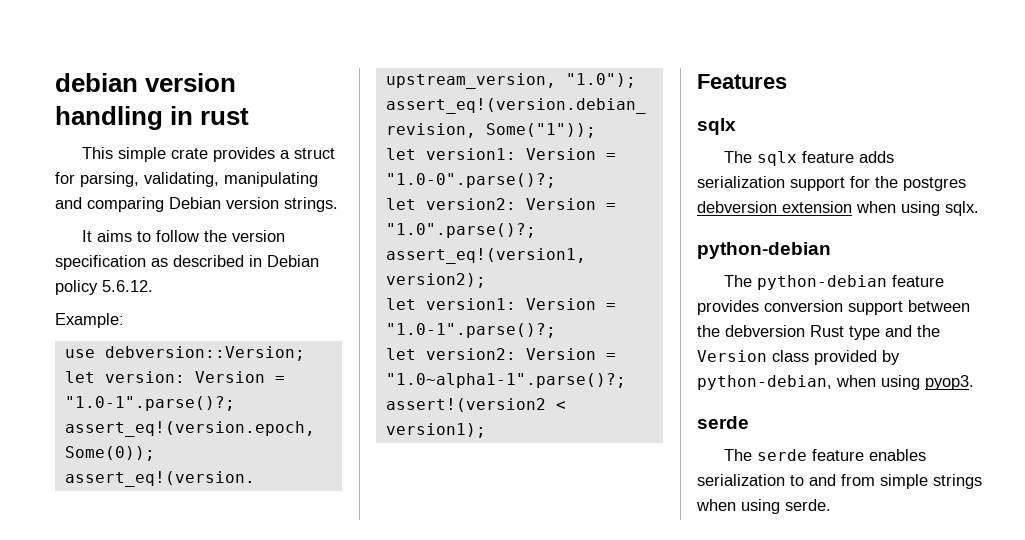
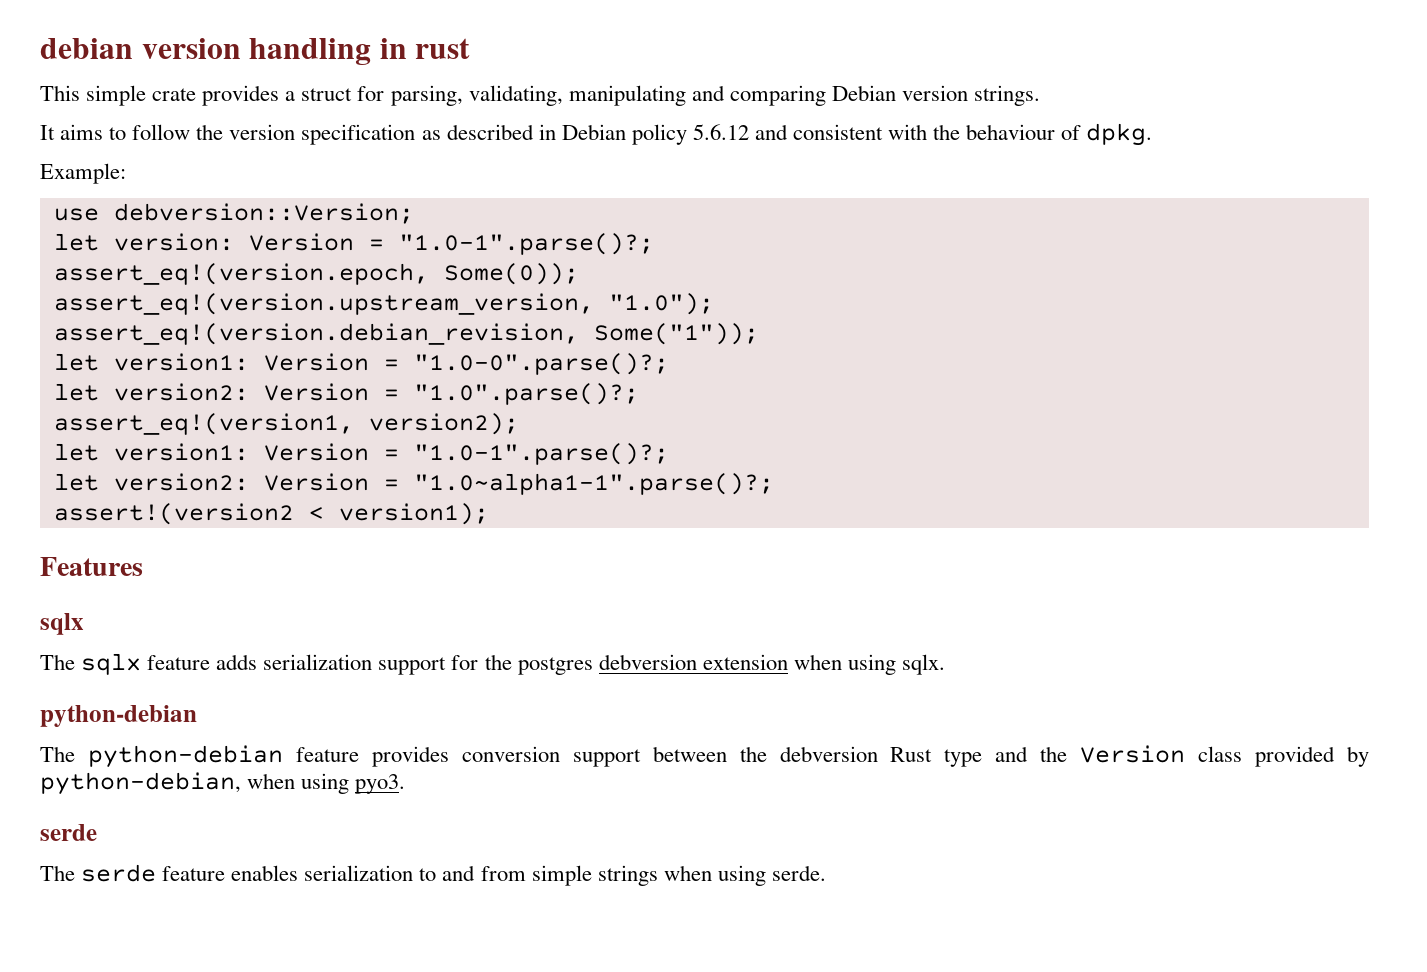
[102,280,153,292] 5.6.12. -> [692,123,1153,146] 5.6.12 and consistent with the behaviour of dpkg.
[925,375,974,390] pyop3. -> [355,774,406,794] pyo3.

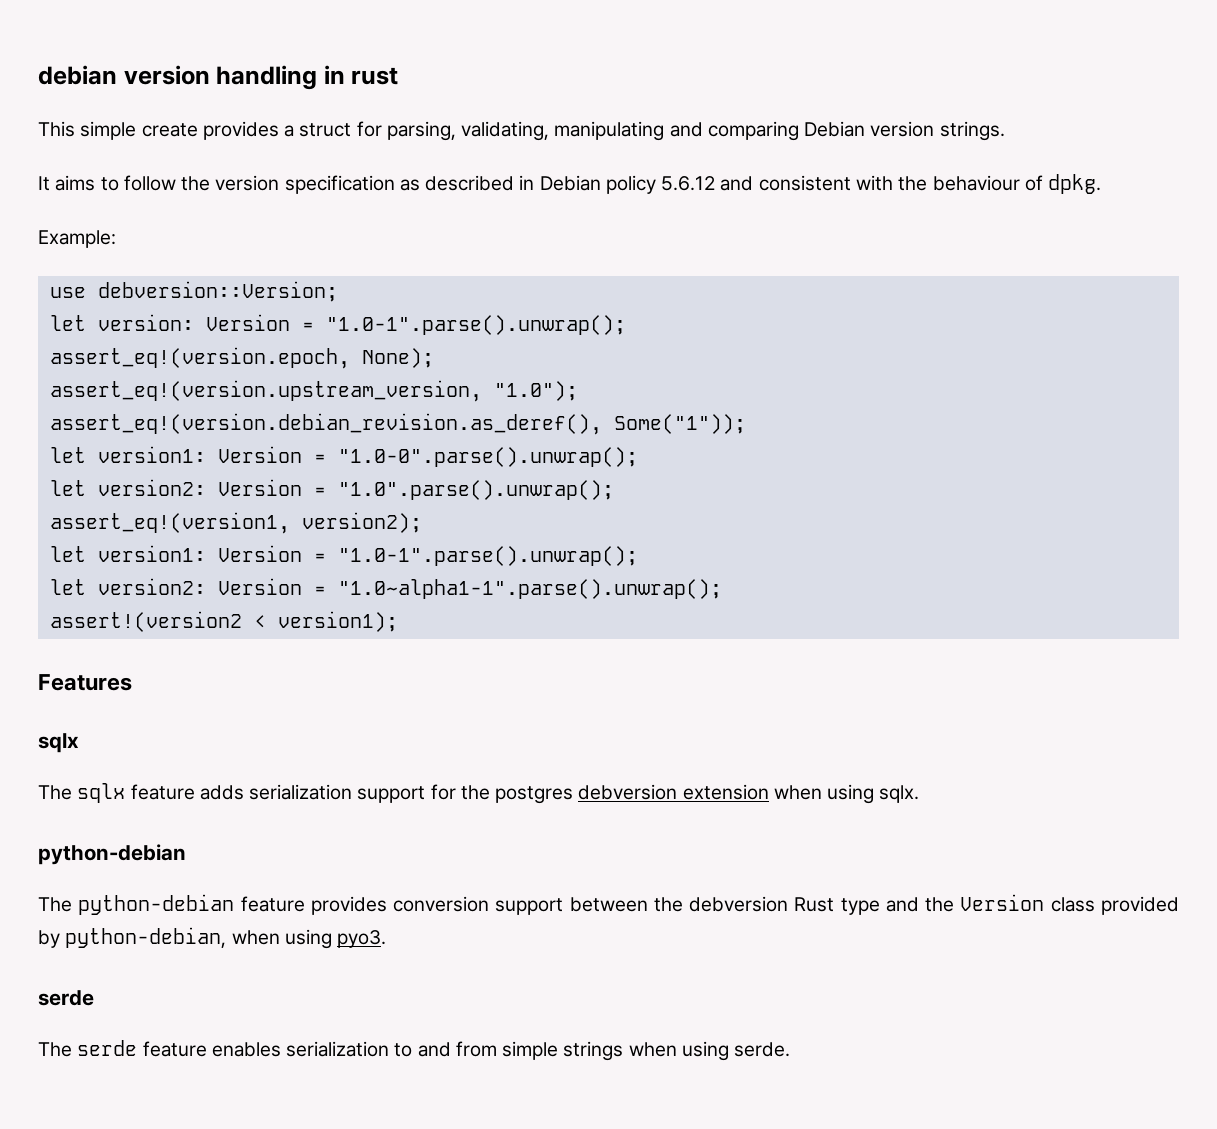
[152,88,197,101] crate -> [141,123,198,137] create
[398,233,654,255] "1.0-1".parse()?; -> [325,315,626,335] "1.0-1".parse().unwrap();
[443,263,579,285] Some(0)); -> [361,348,434,368] None);
[53,323,579,345] assert_eq!(version.debian_revision, -> [49,413,602,435] assert_eq!(version.debian_revision.as_deref(),
[413,353,669,375] [53,383,639,405] "1.0-0".parse()?; // let version2: Version = "1.0".parse()?; -> [337,447,638,467] [49,479,614,500] "1.0-0".parse().unwrap(); // let version2: Version = "1.0".parse().unwrap();
[413,443,669,465] [53,473,774,495] "1.0-1".parse()?; // let version2: Version = "1.0~alpha1-1".parse()?; -> [337,546,638,566] [49,578,722,599] "1.0-1".parse().unwrap(); // let version2: Version = "1.0~alpha1-1".parse().unwrap();

